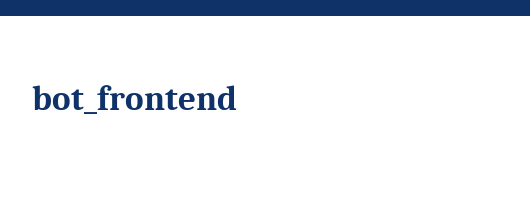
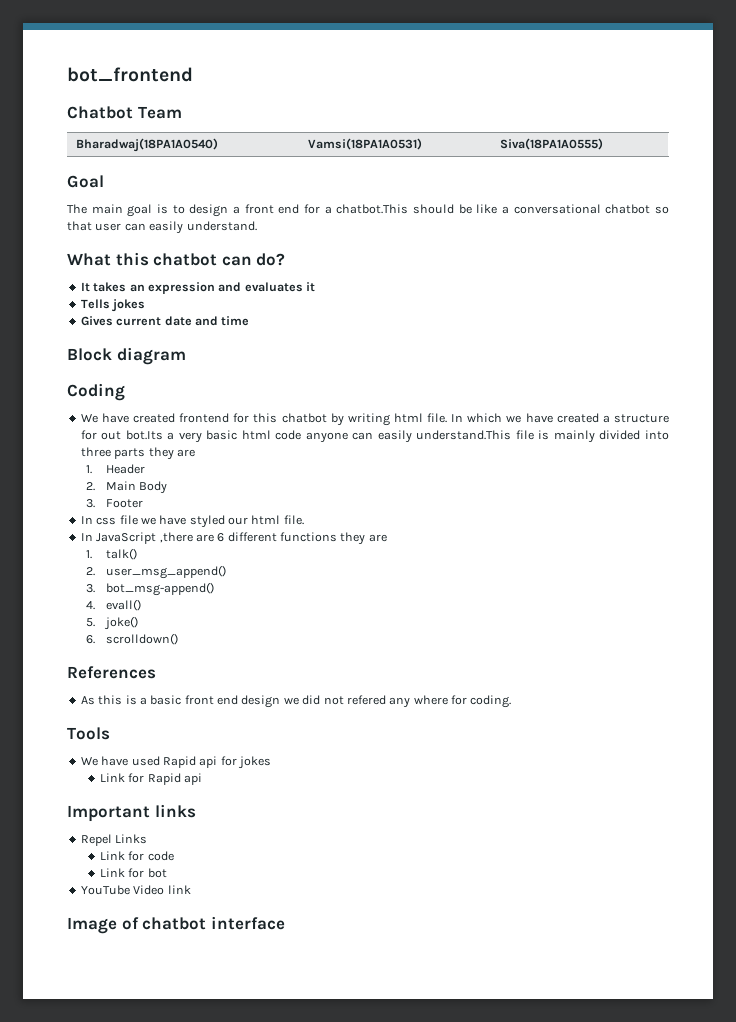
(237, 99) none -> [67,106,182,119] [76,138,219,152] [308,138,423,150] [500,138,604,150] [67,175,104,188] [67,204,669,217] [67,221,257,234] [67,252,286,266] [80,282,315,294] [80,299,146,312] [80,316,250,326] [67,347,186,365] [67,383,125,401] [80,413,669,426] [80,430,669,443] [80,447,195,460] [86,464,145,474] [86,481,168,494] [86,499,143,508] [80,515,304,528] [80,532,387,545] [86,548,137,560] [86,565,226,579] [86,582,214,596] [86,599,141,611] [86,616,138,630] [86,633,178,645] [67,666,156,679] [80,695,512,708] [67,727,110,740] [80,756,271,769] [100,773,203,785] [67,804,196,822] [80,834,148,846] [100,851,174,861] [100,868,167,878] [80,885,191,895] [67,916,285,934] // Chatbot Team // Bharadwaj(18PA1A0540) | Vamsi(18PA1A0531) | Siva(18PA1A0555) // Goal // The main goal is to design a front end for a chatbot.This should be like a conversational chatbot so that user can easily understand. // What this chatbot can do? // It takes an expression and evaluates it // Tells jokes // Gives current date and time // Block diagram // Coding // We have created frontend for this chatbot by writing html file. In which we have created a structure for out bot.Its a very basic html code anyone can easily understand.This file is mainly divided into three parts they are // 1. Header // 2. Main Body // 3. Footer // In css file we have styled our html file. // In JavaScript ,there are 6 different functions they are // 1. talk() // 2. user_msg_append() // 3. bot_msg-append() // 4. evall() // 5. joke() // 6. scrolldown() // References // As this is a basic front end design we did not refered any where for coding. // Tools // We have used Rapid api for jokes // Link for Rapid api // Important links // Repel Links // Link for code // Link for bot // YouTube Video link // Image of chatbot interface

